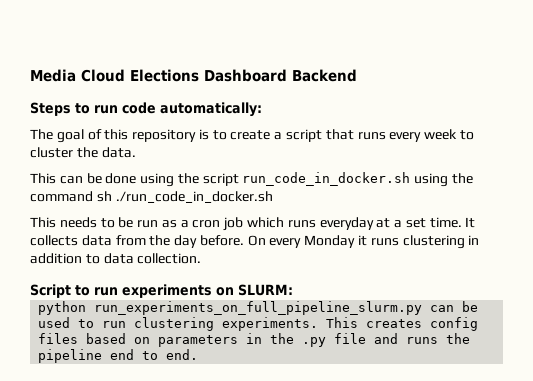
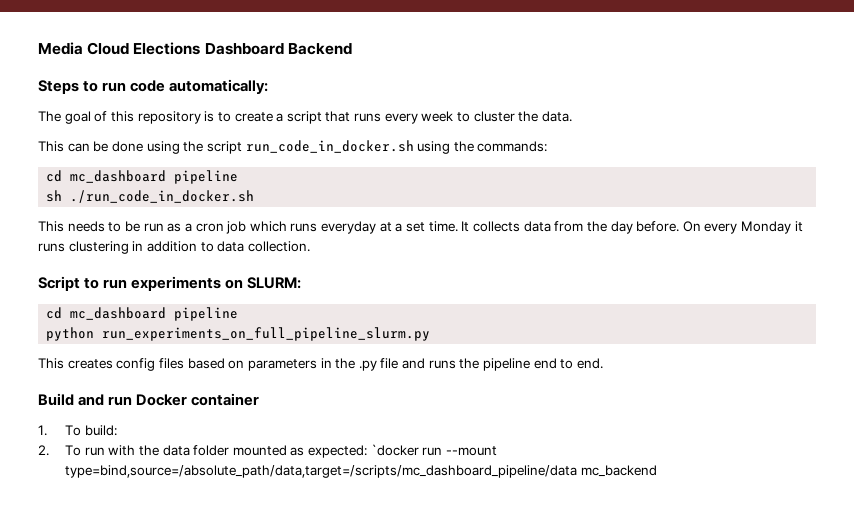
[30,191,93,202] command -> [477,141,548,152] [46,170,239,184] commands: // cd mc_dashboard pipeline //
(293, 290) none -> [46,307,239,321] // cd mc_dashboard pipeline
[430,301,479,312] [38,317,319,331] can be used to run clustering experiments. -> (431, 334) //
(199, 354) none -> [38,393,260,406] [38,425,117,436] [38,444,498,458] [64,465,657,478] // Build and run Docker container // 1. To build: // 2. To run with the data folder mounted as expected: `docker run --mount type=bind,source=/absolute_path/data,target=/scripts/mc_dashboard_pipeline/data mc_backend

